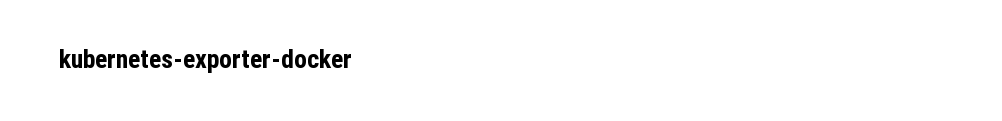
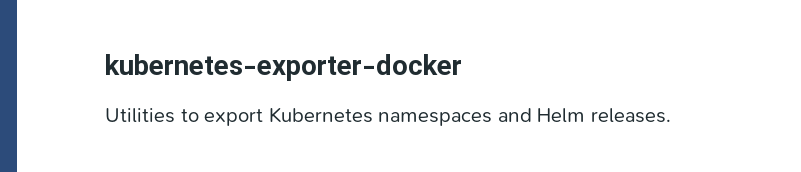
(352, 61) none -> [105,107,671,126] // Utilities to export Kubernetes namespaces and Helm releases.

